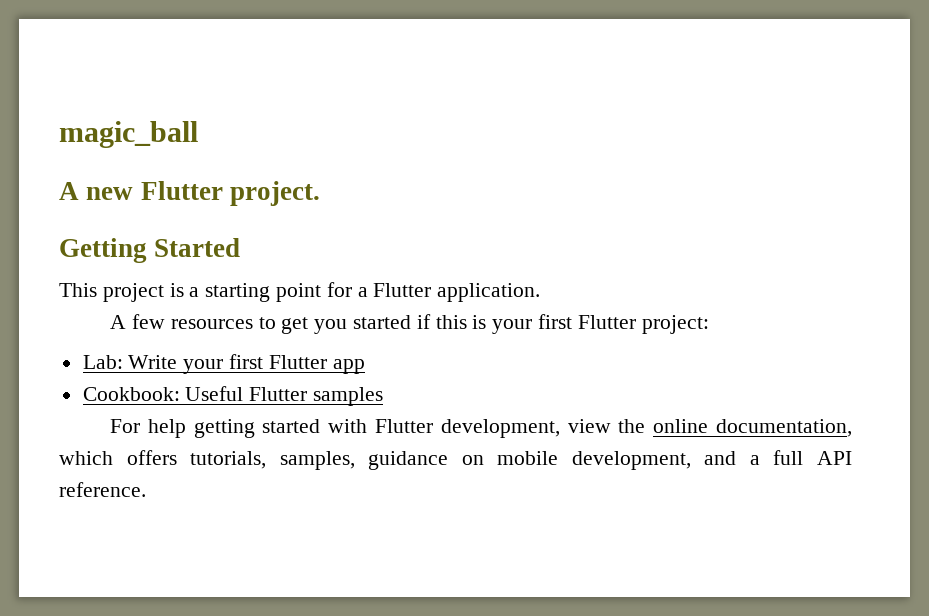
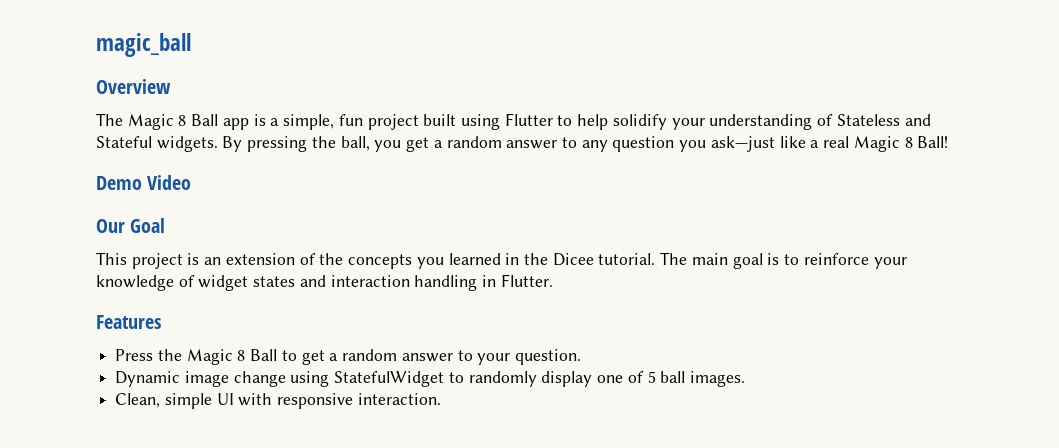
[59,181,320,206] [59,238,241,263] [59,282,541,302] [110,314,709,334] [82,354,365,374] [82,386,384,406] [110,419,852,438] [59,450,852,470] [59,482,146,497] A new Flutter project. // Getting Started // This project is a starting point for a Flutter application. // A few resources to get you started if this is your first Flutter project: // Lab: Write your first Flutter app // Cookbook: Useful Flutter samples // For help getting started with Flutter development, view the online documentation, which offers tutorials, samples, guidance on mobile development, and a full API reference. -> [96,79,171,94] [96,113,931,130] [96,136,949,152] [96,175,192,190] [96,218,166,233] [96,252,907,269] [96,274,553,291] [96,315,161,329] [115,349,581,365] [115,371,745,387] [115,393,441,409] Overview // The Magic 8 Ball app is a simple, fun project built using Flutter to help solidify your understanding of Stateless and Stateful widgets. By pressing the ball, you get a random answer to any question you ask—just like a real Magic 8 Ball! // Demo Video // Our Goal // This project is an extension of the concepts you learned in the Dicee tutorial. The main goal is to reinforce your knowledge of widget states and interaction handling in Flutter. // Features // Press the Magic 8 Ball to get a random answer to your question. // Dynamic image change using StatefulWidget to randomly display one of 5 ball images. // Clean, simple UI with responsive interaction.

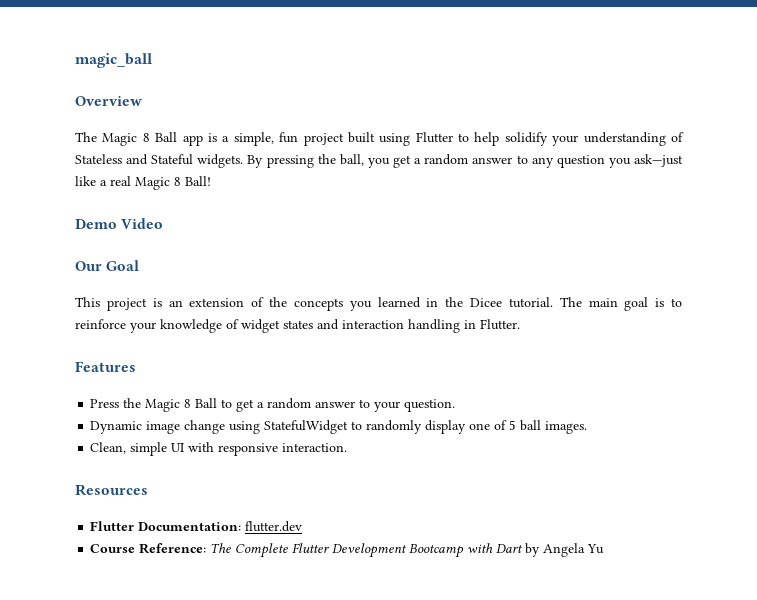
(441, 399) none -> [75,484,148,496] [90,521,303,532] [90,543,605,558] // Resources // Flutter Documentation: flutter.dev // Course Reference: The Complete Flutter Development Bootcamp with Dart by Angela Yu

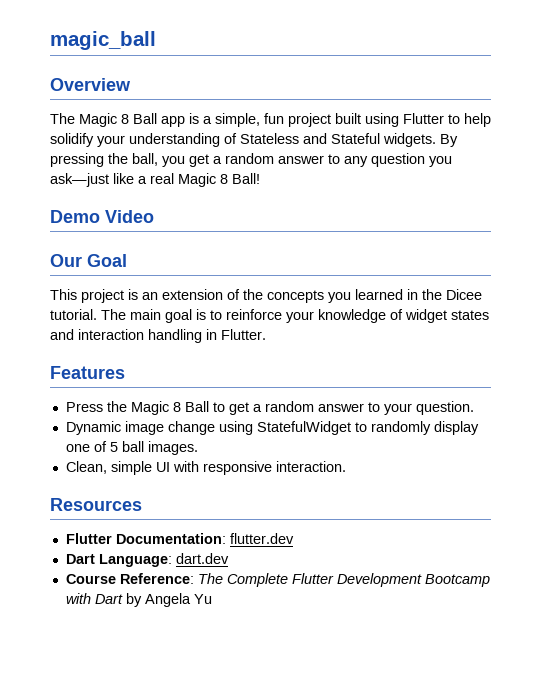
(303, 526) none -> [65,553,229,567] // Dart Language: dart.dev

